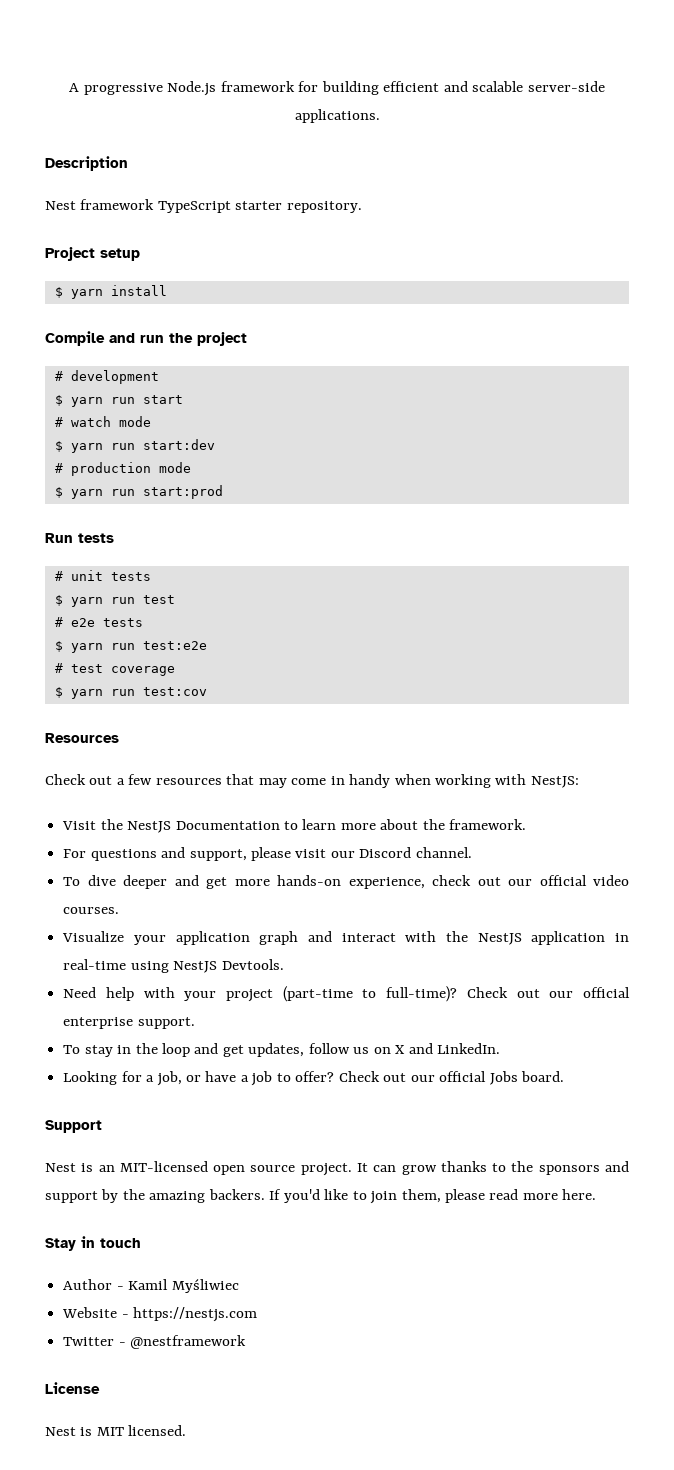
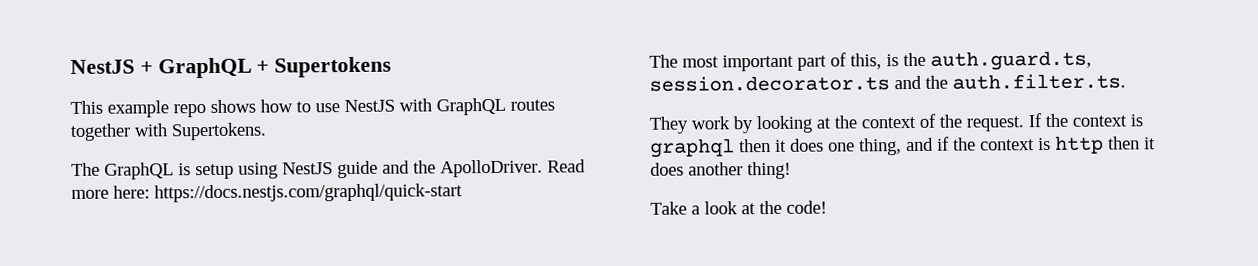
[69,81,605,96] [294,109,380,123] [45,156,128,171] [45,199,362,213] [45,247,140,261] [54,285,167,299] [45,331,247,346] [54,370,159,384] [54,395,183,407] [54,416,151,427] [54,439,215,453] [54,462,191,476] [54,485,223,499] [45,533,114,543] [54,570,151,581] [54,595,175,607] [54,617,143,627] [54,641,207,653] [54,663,175,676] [54,687,207,699] [45,733,119,743] [45,774,579,788] [62,819,527,833] [63,847,472,861] [63,875,629,889] [63,907,120,914] [62,931,630,945] [63,959,284,973] [63,986,630,1002] [63,1017,195,1029] [63,1043,501,1057] [63,1071,564,1086] [45,1120,102,1133] [45,1161,629,1176] [45,1189,597,1204] [45,1236,141,1251] [63,1279,239,1293] [62,1307,258,1322] [63,1335,247,1349] [45,1382,100,1394] [45,1425,187,1436] A progressive Node.js framework for building efficient and scalable server-side applications. // Description // Nest framework TypeScript starter repository. // Project setup // $ yarn install // Compile and run the project // # development // $ yarn run start // # watch mode // $ yarn run start:dev // # production mode // $ yarn run start:prod // Run tests // # unit tests // $ yarn run test // # e2e tests // $ yarn run test:e2e // # test coverage // $ yarn run test:cov // Resources // Check out a few resources that may come in handy when working with NestJS: // Visit the NestJS Documentation to learn more about the framework. // For questions and support, please visit our Discord channel. // To dive deeper and get more hands-on experience, check out our official video courses. // Visualize your application graph and interact with the NestJS application in real-time using NestJS Devtools. // Need help with your project (part-time to full-time)? Check out our official enterprise support. // To stay in the loop and get updates, follow us on X and LinkedIn. // Looking for a job, or have a job to offer? Check out our official Jobs board. // Support // Nest is an MIT-licensed open source project. It can grow thanks to the sponsors and support by the amazing backers. If you'd like to join them, please read more here. // Stay in touch // Author - Kamil Myśliwiec // Website - https://nestjs.com // Twitter - @nestframework // License // Nest is MIT licensed. -> [70,56,392,79] [70,97,555,118] [70,122,267,141] [71,159,586,180] [71,183,463,203] [649,50,1092,72] [649,73,1126,92] [649,113,1143,134] [650,135,1156,158] [650,161,791,180] [650,200,827,215] NestJS + GraphQL + Supertokens // This example repo shows how to use NestJS with GraphQL routes together with Supertokens. // The GraphQL is setup using NestJS guide and the ApolloDriver. Read more here: https://docs.nestjs.com/graphql/quick-start // The most important part of this, is the auth.guard.ts, session.decorator.ts and the auth.filter.ts. // They work by looking at the context of the request. If the context is graphql then it does one thing, and if the context is http then it does another thing! // Take a look at the code!

